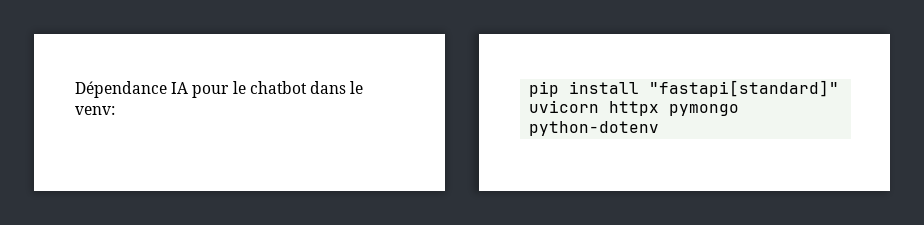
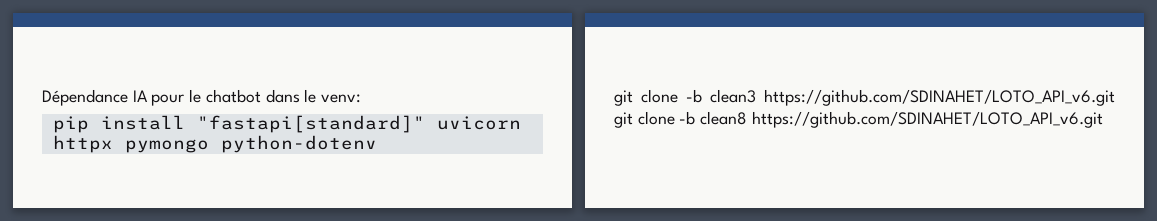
(660, 128) none -> [614,89,1115,106] [614,111,1103,128] // git clone -b clean3 https://github.com/SDINAHET/LOTO_API_v6.git git clone -b clean8 https://github.com/SDINAHET/LOTO_API_v6.git

